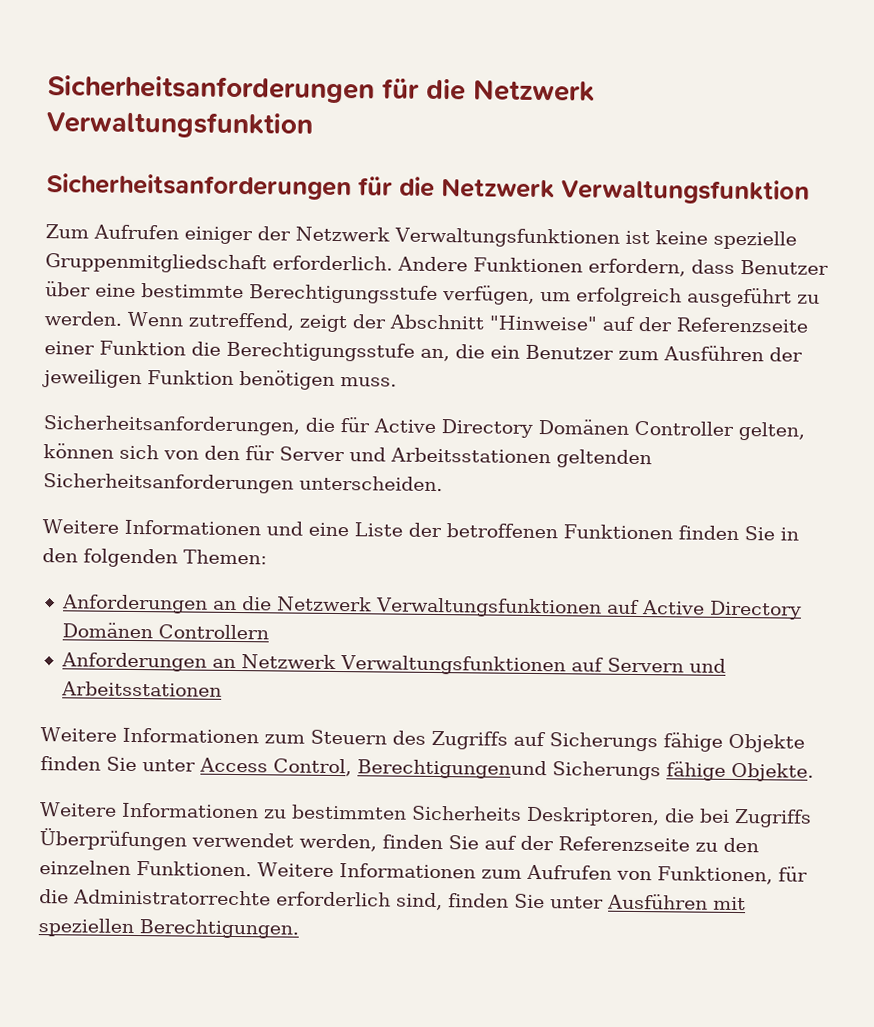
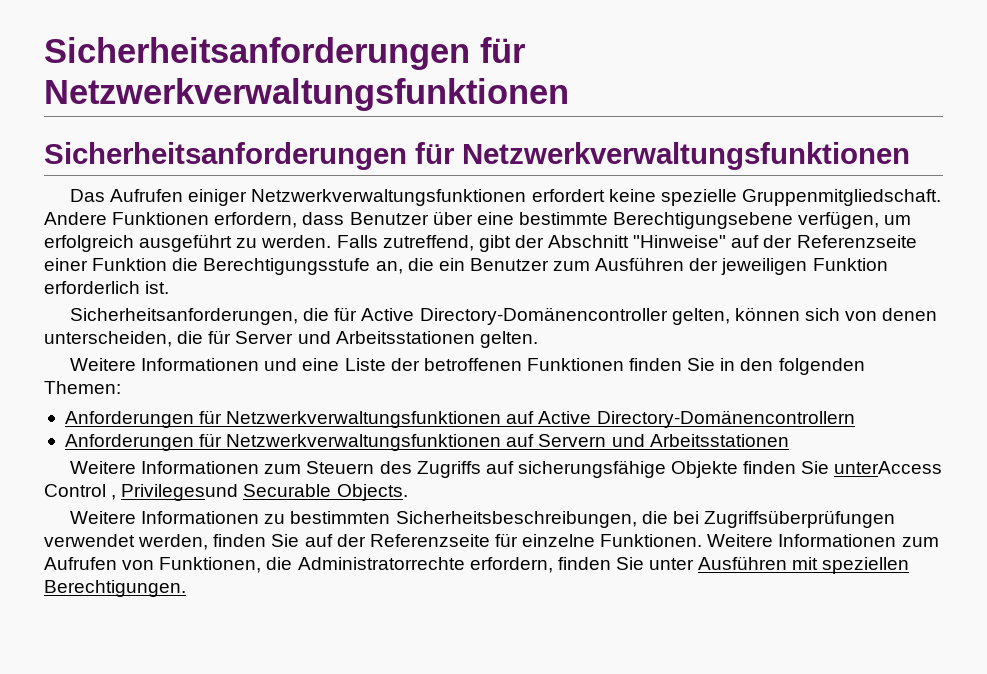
[47,75,595,104] [46,111,313,139] [46,173,810,205] [45,224,797,250] [45,253,393,274] Sicherheitsanforderungen für die Netzwerk Verwaltungsfunktion // Sicherheitsanforderungen für die Netzwerk Verwaltungsfunktion // Zum Aufrufen einiger der Netzwerk Verwaltungsfunktionen ist keine spezielle Gruppenmitgliedschaft erforderlich. -> [44,37,525,70] [44,78,569,111] [44,142,910,170] [70,189,941,206] Sicherheitsanforderungen für Netzwerkverwaltungsfunktionen // Sicherheitsanforderungen für Netzwerkverwaltungsfunktionen // Das Aufrufen einiger Netzwerkverwaltungsfunktionen erfordert keine spezielle Gruppenmitgliedschaft.
[249,284,438,304] Berechtigungsstufe -> [613,212,794,229] Berechtigungsebene
[127,311,347,333] Wenn zutreffend, zeigt -> [336,235,511,252] Falls zutreffend, gibt
[239,370,397,390] benötigen muss. -> [44,281,170,294] erforderlich ist.
[441,419,734,438] Directory Domänen Controller -> [419,307,668,325] Directory-Domänencontroller
[204,445,240,461] den -> [882,308,938,321] [44,331,204,347] denen unterscheiden, die
[556,449,652,469] [43,473,443,494] geltenden Sicherheitsanforderungen unterscheiden. -> [479,331,538,348] gelten.
[212,596,802,620] [61,622,269,640] [60,652,566,676] an die Netzwerk Verwaltungsfunktionen auf Active Directory Domänen Controllern // Anforderungen an Netzwerk Verwaltungsfunktionen -> [199,410,855,428] [64,433,502,451] für Netzwerkverwaltungsfunktionen auf Active Directory-Domänencontrollern // Anforderungen für Netzwerkverwaltungsfunktionen
[548,732,723,752] Sicherungs fähige -> [517,460,666,478] sicherungsfähige
[142,757,814,782] [39,802,812,828] [39,828,187,851] unter Access Control, Berechtigungenund Sicherungs fähige Objekte. // Weitere Informationen zu bestimmten Sicherheits Deskriptoren, die bei Zugriffs Überprüfungen -> [834,461,943,474] [44,484,408,501] [70,510,895,528] unterAccess Control , Privilegesund Securable Objects. // Weitere Informationen zu bestimmten Sicherheitsbeschreibungen, die bei Zugriffsüberprüfungen
[695,837,759,853] [39,860,131,875] zu den einzelnen -> [494,533,596,547] für einzelne
[777,866,808,882] für -> (262, 565) none
[276,891,443,911] erforderlich sind, -> [469,557,553,573] erfordern,

